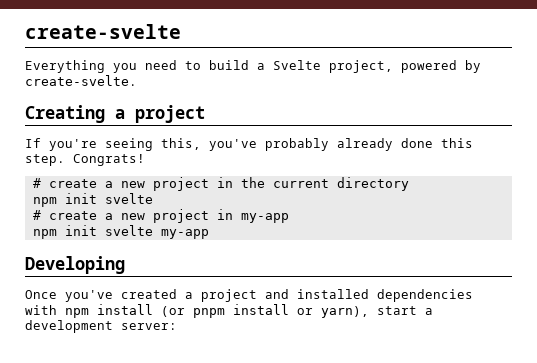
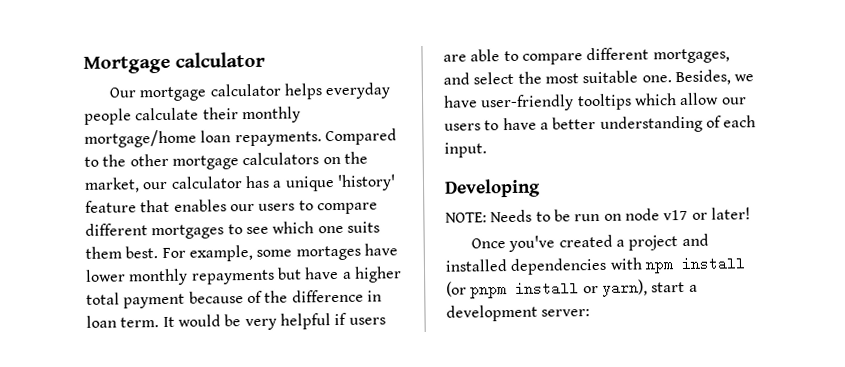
[25,24,181,39] [25,60,481,73] [25,75,137,86] [25,105,205,123] [25,138,473,151] [25,154,145,166] [32,177,409,191] [32,193,153,207] [32,209,289,223] [32,225,209,239] [25,256,125,274] create-svelte // Everything you need to build a Svelte project, powered by create-svelte. // Creating a project // If you're seeing this, you've probably already done this step. Congrats! // # create a new project in the current directory // npm init svelte // # create a new project in my-app // npm init svelte my-app // Developing -> [83,51,266,74] [109,82,392,102] [84,106,301,125] [84,128,397,148] [84,151,368,170] [84,174,396,193] [85,199,378,215] [85,221,380,240] [85,243,398,262] [85,266,402,286] [86,289,382,309] [86,312,386,331] [443,47,730,65] [443,69,755,86] [443,92,747,112] [444,115,757,133] [444,142,487,158] [444,178,541,198] [445,207,751,223] Mortgage calculator // Our mortgage calculator helps everyday people calculate their monthly mortgage/home loan repayments. Compared to the other mortgage calculators on the market, our calculator has a unique 'history' feature that enables our users to compare different mortgages to see which one suits them best. For example, some mortages have lower monthly repayments but have a higher total payment because of the difference in loan term. It would be very helpful if users are able to compare different mortgages, and select the most suitable one. Besides, we have user-friendly tooltips which allow our users to have a better understanding of each input. // Developing // NOTE: Needs to be run on node v17 or later!

